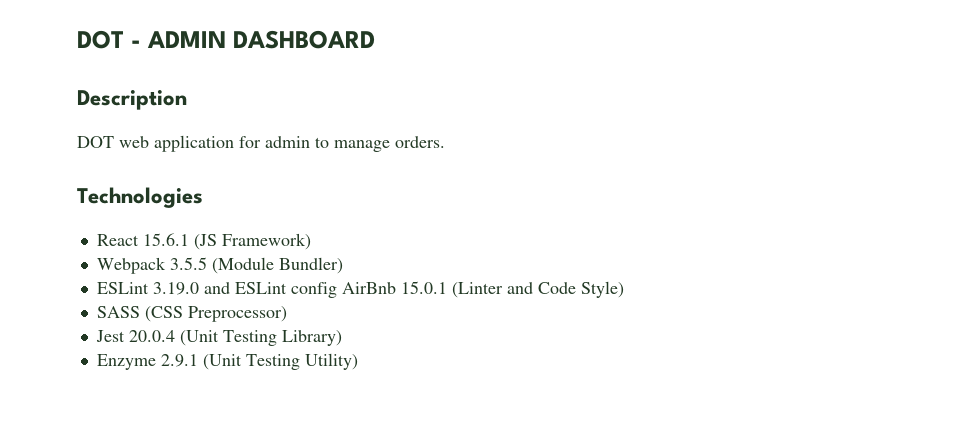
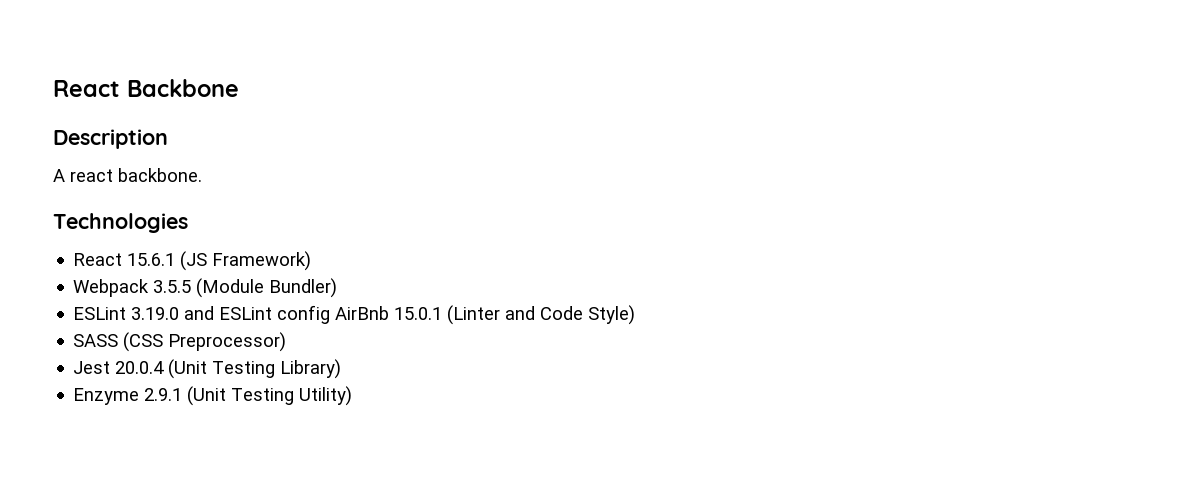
[77,30,375,49] [77,90,187,110] [77,135,445,152] DOT - ADMIN DASHBOARD // Description // DOT web application for admin to manage orders. -> [53,79,239,97] [53,129,168,149] [53,168,202,182] React Backbone // Description // A react backbone.

